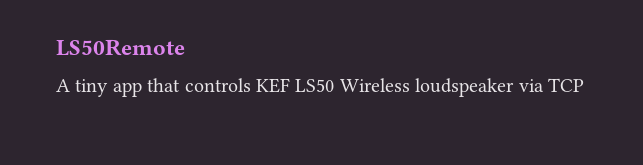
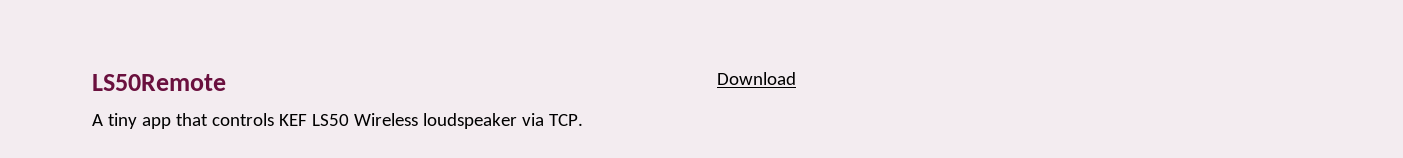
[547,78,584,92] TCP -> [548,114,583,126] [717,72,796,85] TCP. // Download

